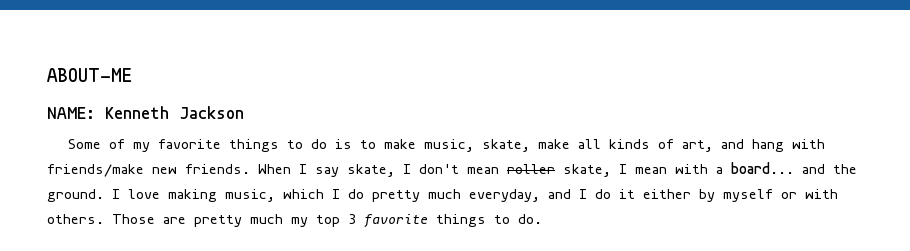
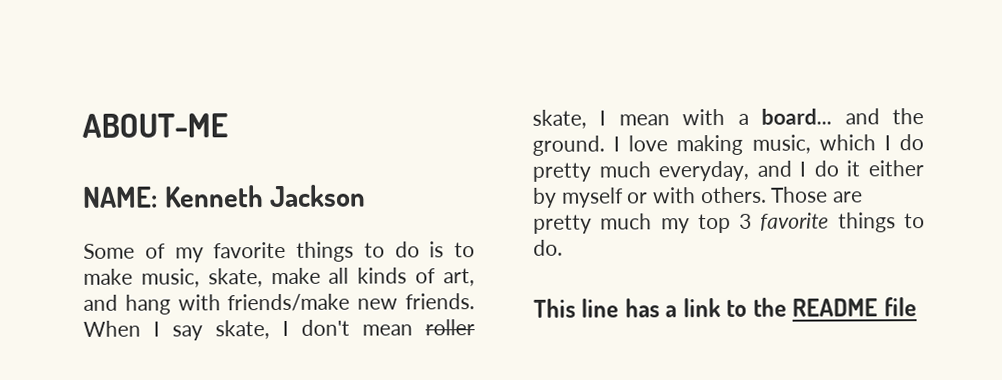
(542, 219) none -> [533,297,917,318] // This line has a link to the README file

